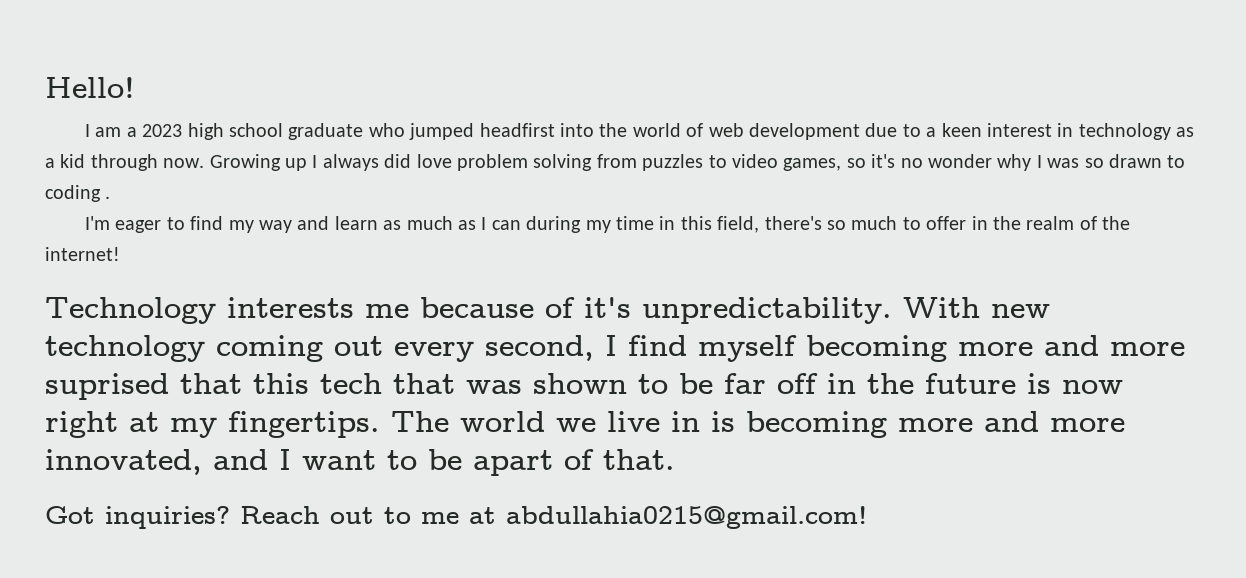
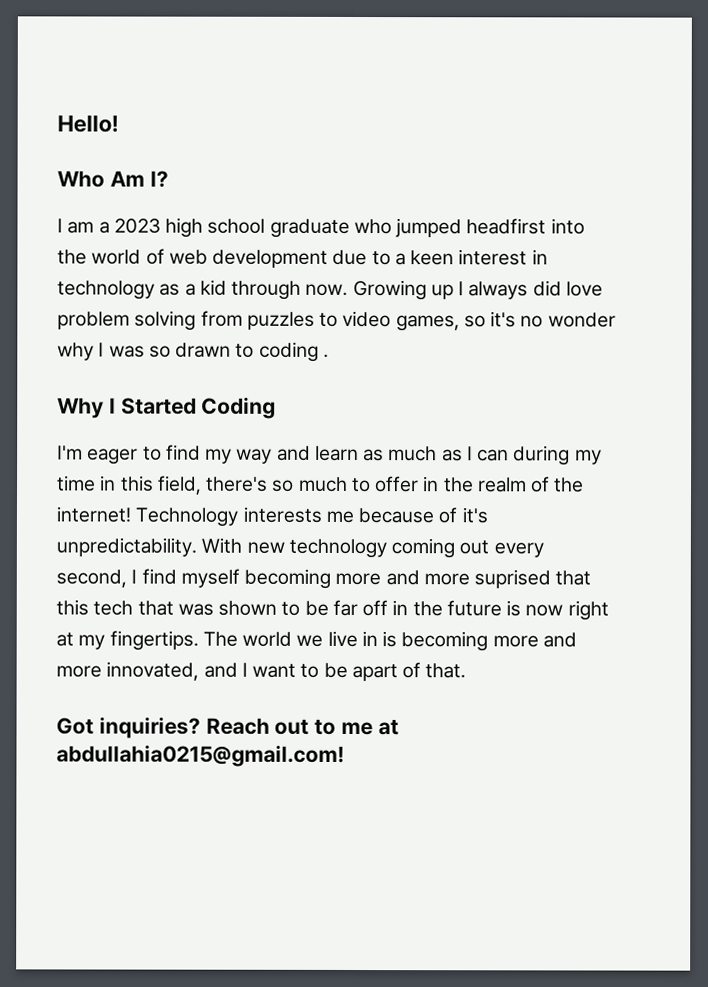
(135, 87) none -> [57,170,169,188] // Who Am I?
(111, 197) none -> [57,396,277,419] // Why I Started Coding
(120, 254) // -> (131, 514) none

